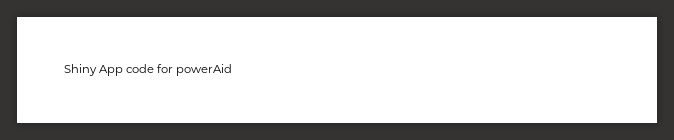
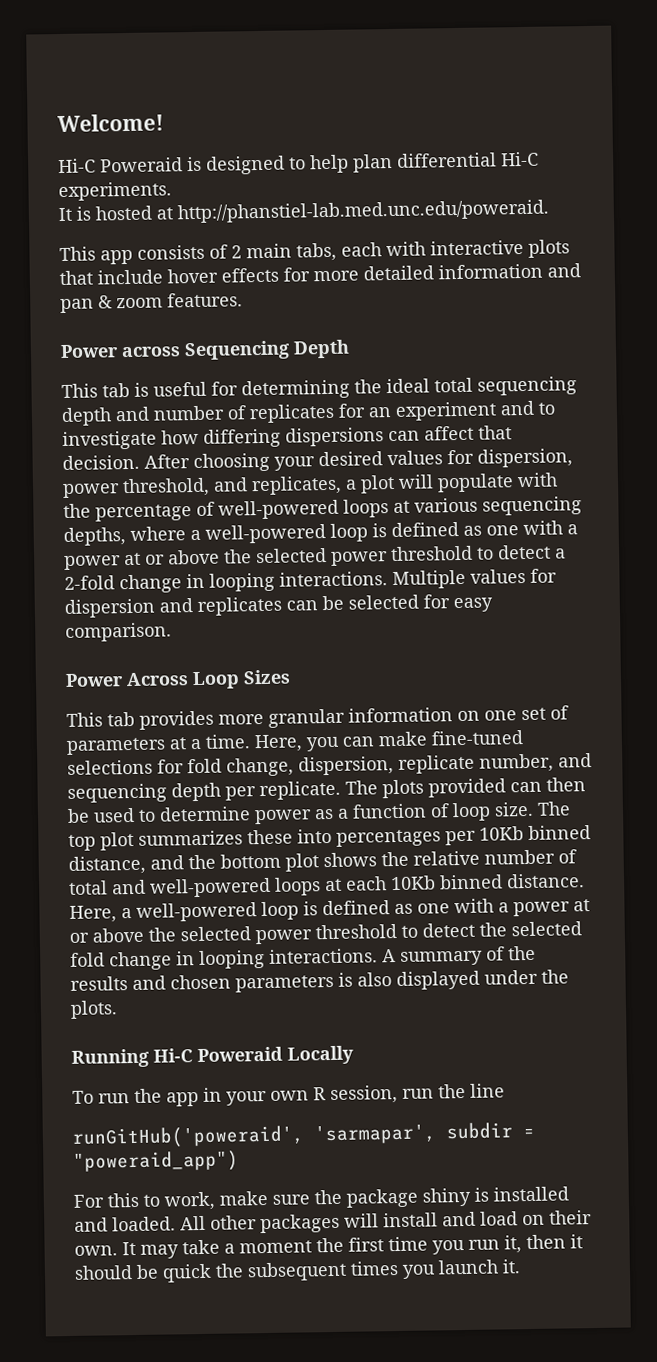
[64,64,233,76] Shiny App code for powerAid -> [57,113,164,133] [58,151,539,175] [58,181,172,202] [58,199,549,224] [59,239,570,265] [59,263,581,286] [60,292,243,314] [60,339,350,361] [61,376,577,400] [61,400,555,427] [62,425,512,451] [62,448,573,473] [62,472,558,499] [63,496,582,522] [63,520,578,547] [64,544,566,570] [64,568,557,594] [64,594,493,618] [65,622,172,642] [65,669,291,690] [66,705,569,730] [66,730,523,755] [67,753,592,777] [67,777,586,803] [67,801,571,825] [68,825,591,851] [68,849,577,875] [69,873,585,898] [69,898,590,923] [69,921,582,945] [70,945,536,971] [70,969,569,993] [70,1000,118,1019] [71,1045,354,1068] [72,1083,505,1107] [72,1122,535,1149] [73,1150,239,1173] [73,1186,569,1211] [74,1210,592,1234] [74,1234,583,1259] [74,1259,521,1283] Welcome! // Hi-C Poweraid is designed to help plan differential Hi-C experiments. // It is hosted at http://phanstiel-lab.med.unc.edu/poweraid. // This app consists of 2 main tabs, each with interactive plots that include hover effects for more detailed information and pan & zoom features. // Power across Sequencing Depth // This tab is useful for determining the ideal total sequencing depth and number of replicates for an experiment and to investigate how differing dispersions can affect that decision. After choosing your desired values for dispersion, power threshold, and replicates, a plot will populate with the percentage of well-powered loops at various sequencing depths, where a well-powered loop is defined as one with a power at or above the selected power threshold to detect a 2-fold change in looping interactions. Multiple values for dispersion and replicates can be selected for easy comparison. // Power Across Loop Sizes // This tab provides more granular information on one set of parameters at a time. Here, you can make fine-tuned selections for fold change, dispersion, replicate number, and sequencing depth per replicate. The plots provided can then be used to determine power as a function of loop size. The top plot summarizes these into percentages per 10Kb binned distance, and the bottom plot shows the relative number of total and well-powered loops at each 10Kb binned distance. Here, a well-powered loop is defined as one with a power at or above the selected power threshold to detect the selected fold change in looping interactions. A summary of the results and chosen parameters is also displayed under the plots. // Running Hi-C Poweraid Locally // To run the app in your own R session, run the line // runGitHub('poweraid', 'sarmapar', subdir = "poweraid_app") // For this to work, make sure the package shiny is installed and loaded. All other packages will install and load on their own. It may take a moment the first time you run it, then it should be quick the subsequent times you launch it.

